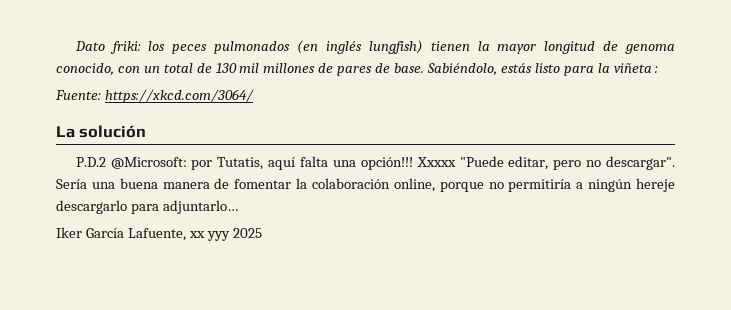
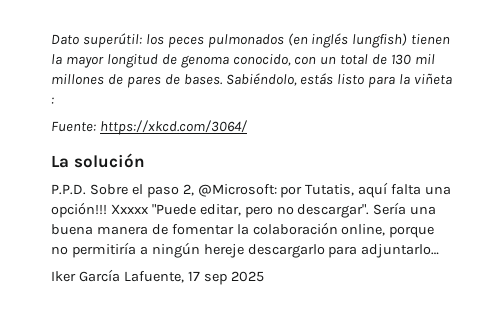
[109,41,141,54] friki: -> [82,33,142,48] superútil:
[394,63,425,73] base. -> [183,74,223,85] bases.
[75,157,106,167] P.D.2 -> [51,184,194,198] P.P.D. Sobre el paso 2,
[188,231,230,241] xx yyy -> [187,271,227,285] 17 sep

